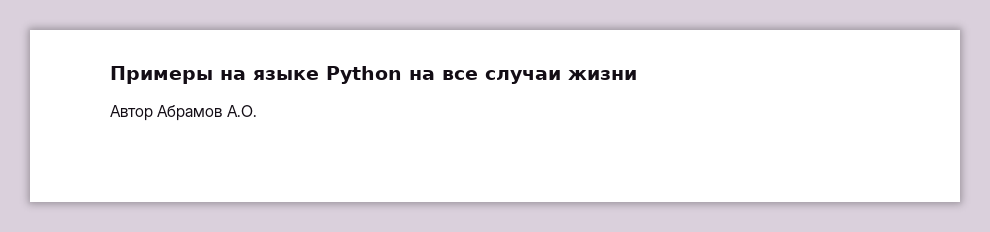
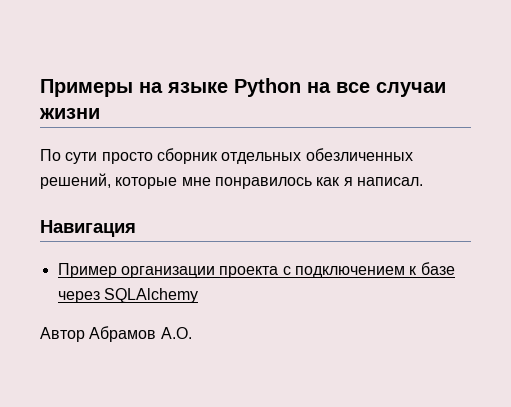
(637, 75) none -> [40,148,413,164] [40,173,423,189] [40,220,136,237] [57,262,455,278] [57,288,198,303] // По сути просто сборник отдельных обезличенных решений, которые мне понравилось как я написал. // Навигация // Пример организации проекта с подключением к базе через SQLAlchemy

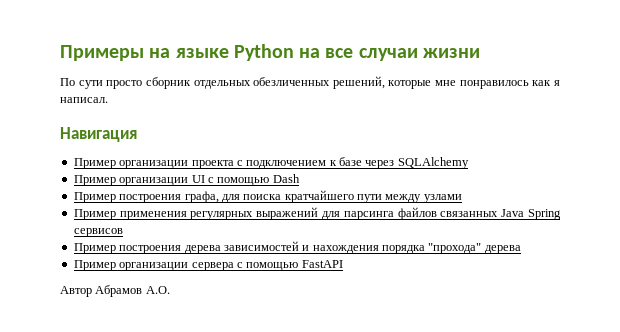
(198, 295) none -> [73,174,300,186] [73,190,462,203] [73,207,561,220] [73,228,123,237] [73,241,521,254] [73,260,343,271] // Пример организации UI с помощью Dash // Пример построения графа, для поиска кратчайшего пути между узлами // Пример применения регулярных выражений для парсинга файлов связанных Java Spring сервисов // Пример построения дерева зависимостей и нахождения порядка "прохода" дерева // Пример организации сервера с помощью FastAPI

